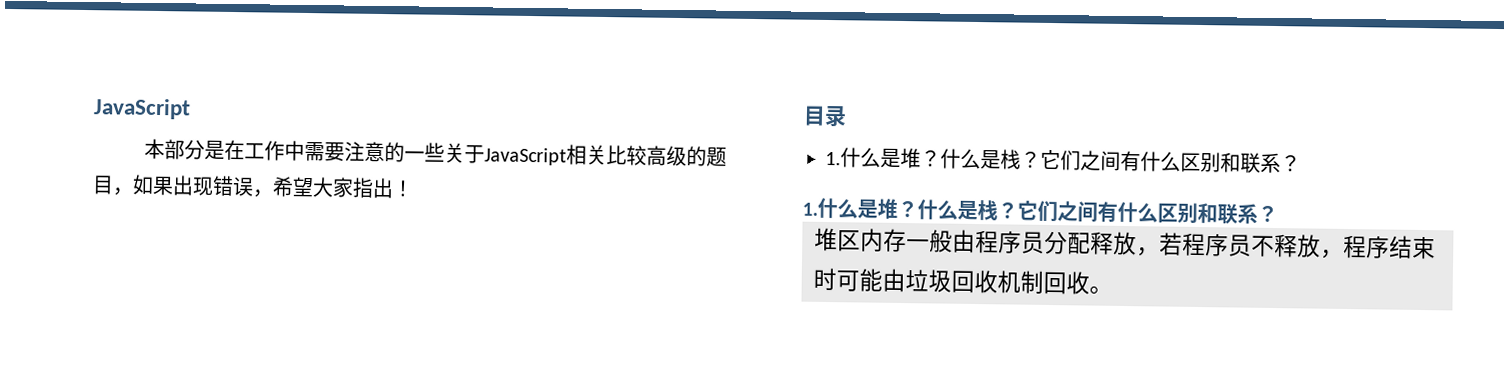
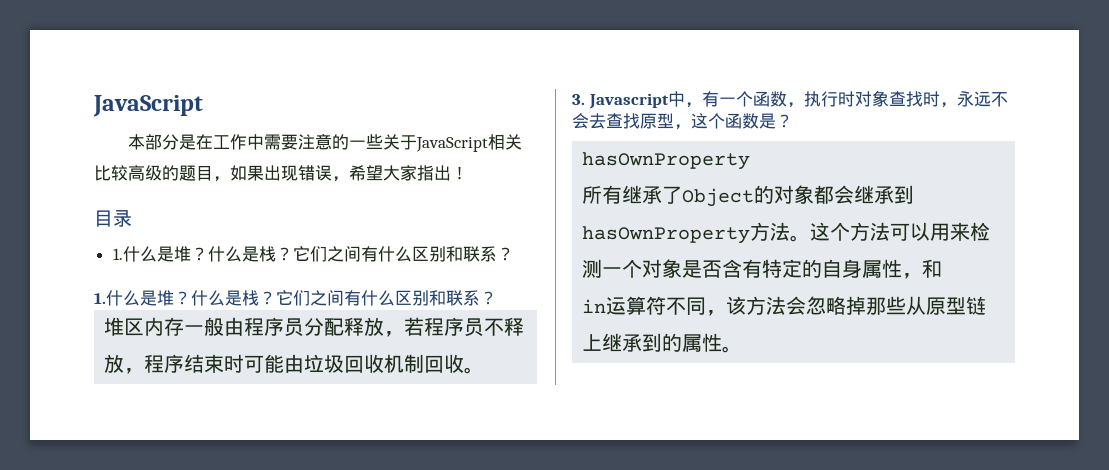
(1113, 289) none -> [572,90,1008,109] [572,113,793,130] [582,152,751,170] [582,185,915,207] [582,222,991,244] [582,259,943,279] [582,296,987,316] [582,333,743,353] // 3. Javascript中，有一个函数，执行时对象查找时，永远不会去查找原型，这个函数是？ // hasOwnProperty // 所有继承了Object的对象都会继承到hasOwnProperty方法。这个方法可以用来检测一个对象是否含有特定的自身属性，和 // in运算符不同，该方法会忽略掉那些从原型链上继承到的属性。

